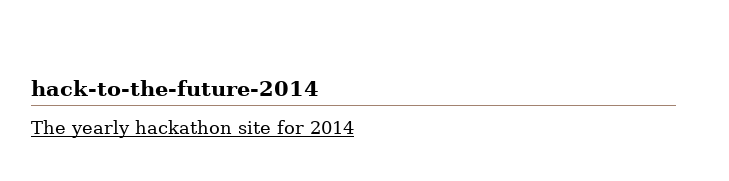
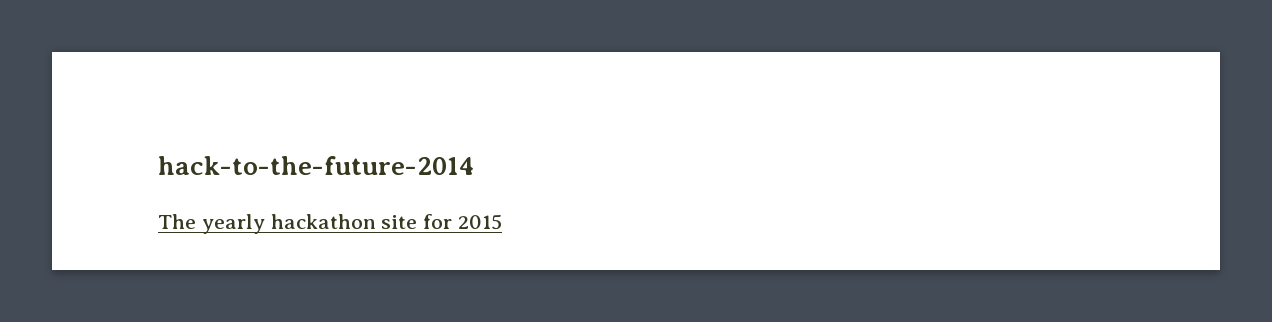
[310,121,354,134] 2014 -> [458,214,503,230] 2015

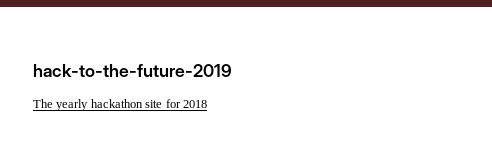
[158,156,475,175] hack-to-the-future-2014 -> [33,64,232,77] hack-to-the-future-2019
[458,214,503,230] 2015 -> [182,100,207,108] 2018

